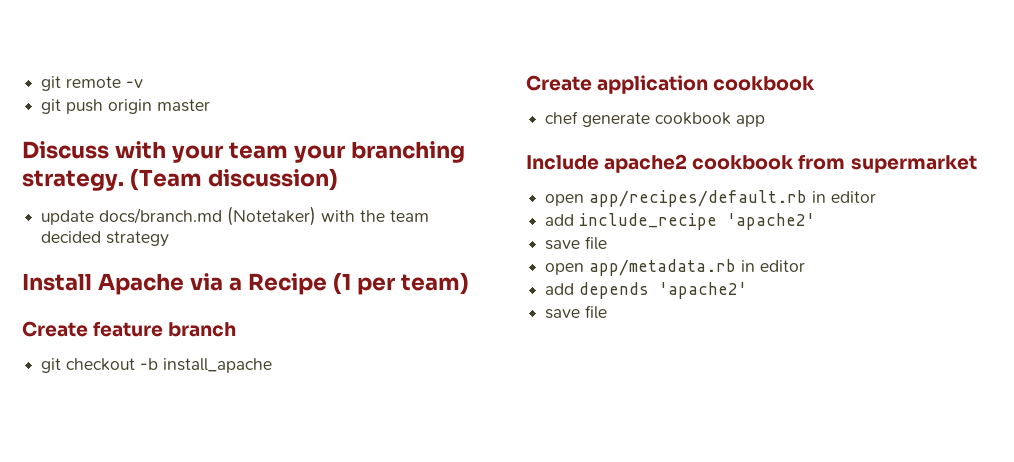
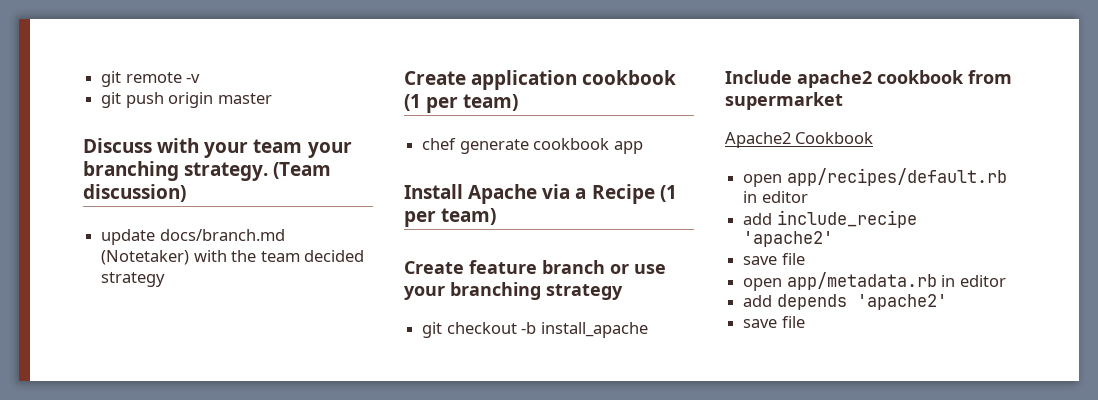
(170, 239) none -> [404,70,677,90] [404,94,519,113] [422,138,643,154] // Create application cookbook (1 per team) // chef generate cookbook app
(237, 329) none -> [610,264,666,274] [404,282,623,300] or use your branching strategy
[526,75,816,94] [545,111,766,127] // Create application cookbook // chef generate cookbook app -> (648, 330) none
(977, 164) none -> [725,132,874,148] // Apache2 Cookbook

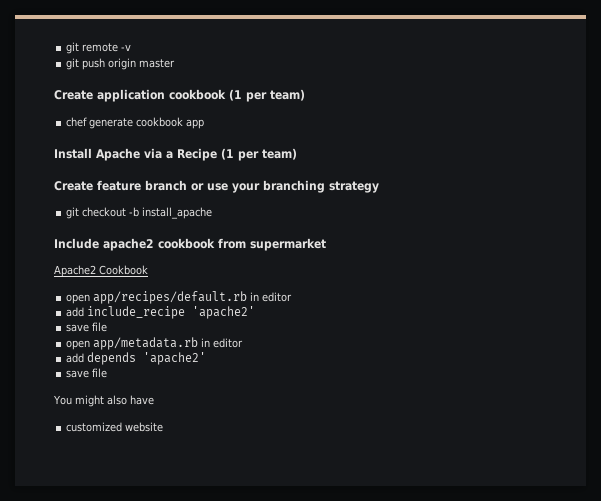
[83,138,352,158] [83,161,332,181] [83,184,186,202] [101,229,285,245] [101,250,364,265] [101,272,166,287] // Discuss with your team your branching strategy. (Team discussion) // update docs/branch.md (Notetaker) with the team decided strategy -> (176, 63) none
(805, 322) none -> [53,395,154,407] [66,422,164,432] // You might also have // customized website

